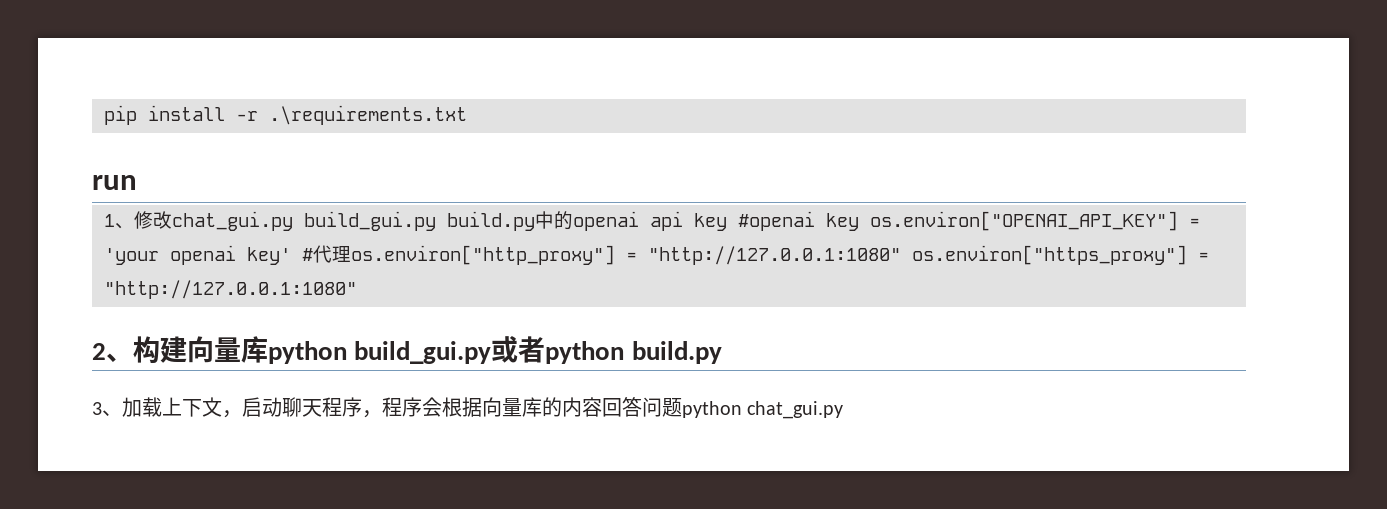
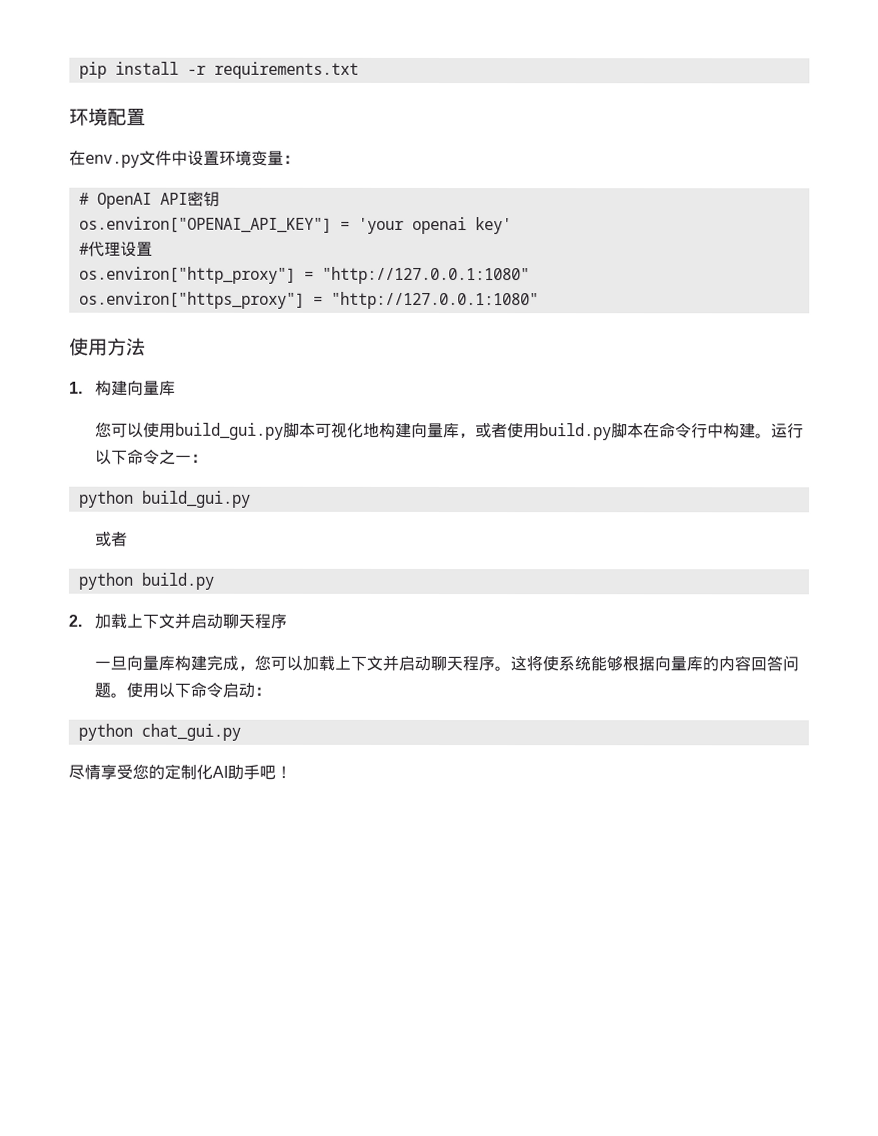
[269,105,467,125] [92,175,137,190] [104,211,859,231] .\requirements.txt // run // 1、修改chat_gui.py build_gui.py build.py中的openai api key #openai key -> [213,61,359,79] [69,107,146,126] [69,149,300,168] [78,190,220,209] requirements.txt // 环境配置 // 在env.py文件中设置环境变量： // # OpenAI API密钥 //
(291, 256) none -> (512, 226) //
(351, 254) none -> [119,241,153,257] 设置 //
(901, 255) none -> (530, 275) //
[92,336,268,364] 2、构建向量库 -> [69,337,146,356] [69,380,177,396] [95,421,805,441] [95,448,209,465] 使用方法 // 1.构建向量库 // 您可以使用build_gui.py脚本可视化地构建向量库，或者使用build.py脚本在命令行中构建。运行以下命令之一： //
[491,336,546,363] 或者 -> [95,531,129,547] // 或者 //
[92,397,442,418] 3、加载上下文，启动聊天程序，程序会 -> [68,612,288,629] [94,654,624,672] 2.加载上下文并启动聊天程序 // 一旦向量库构建完成，您可以加载上下文并启动聊天程序。这将使系统能够
[682,401,844,419] python chat_gui.py -> [110,681,272,698] [77,723,241,741] [68,763,292,780] 。使用以下命令启动： // python chat_gui.py // 尽情享受您的定制化AI助手吧！

